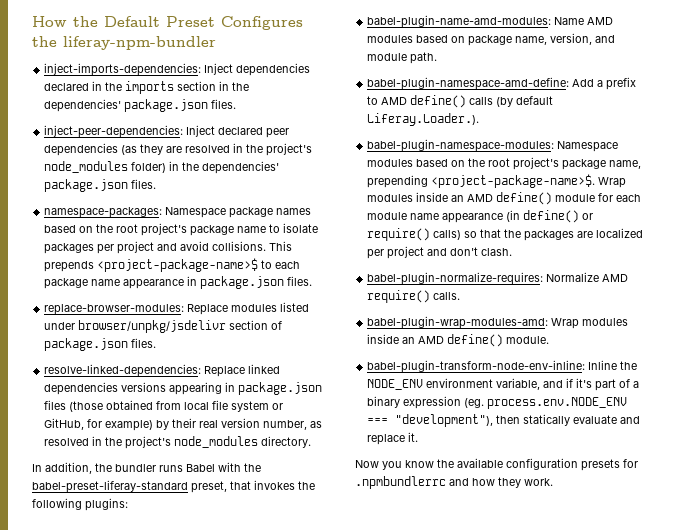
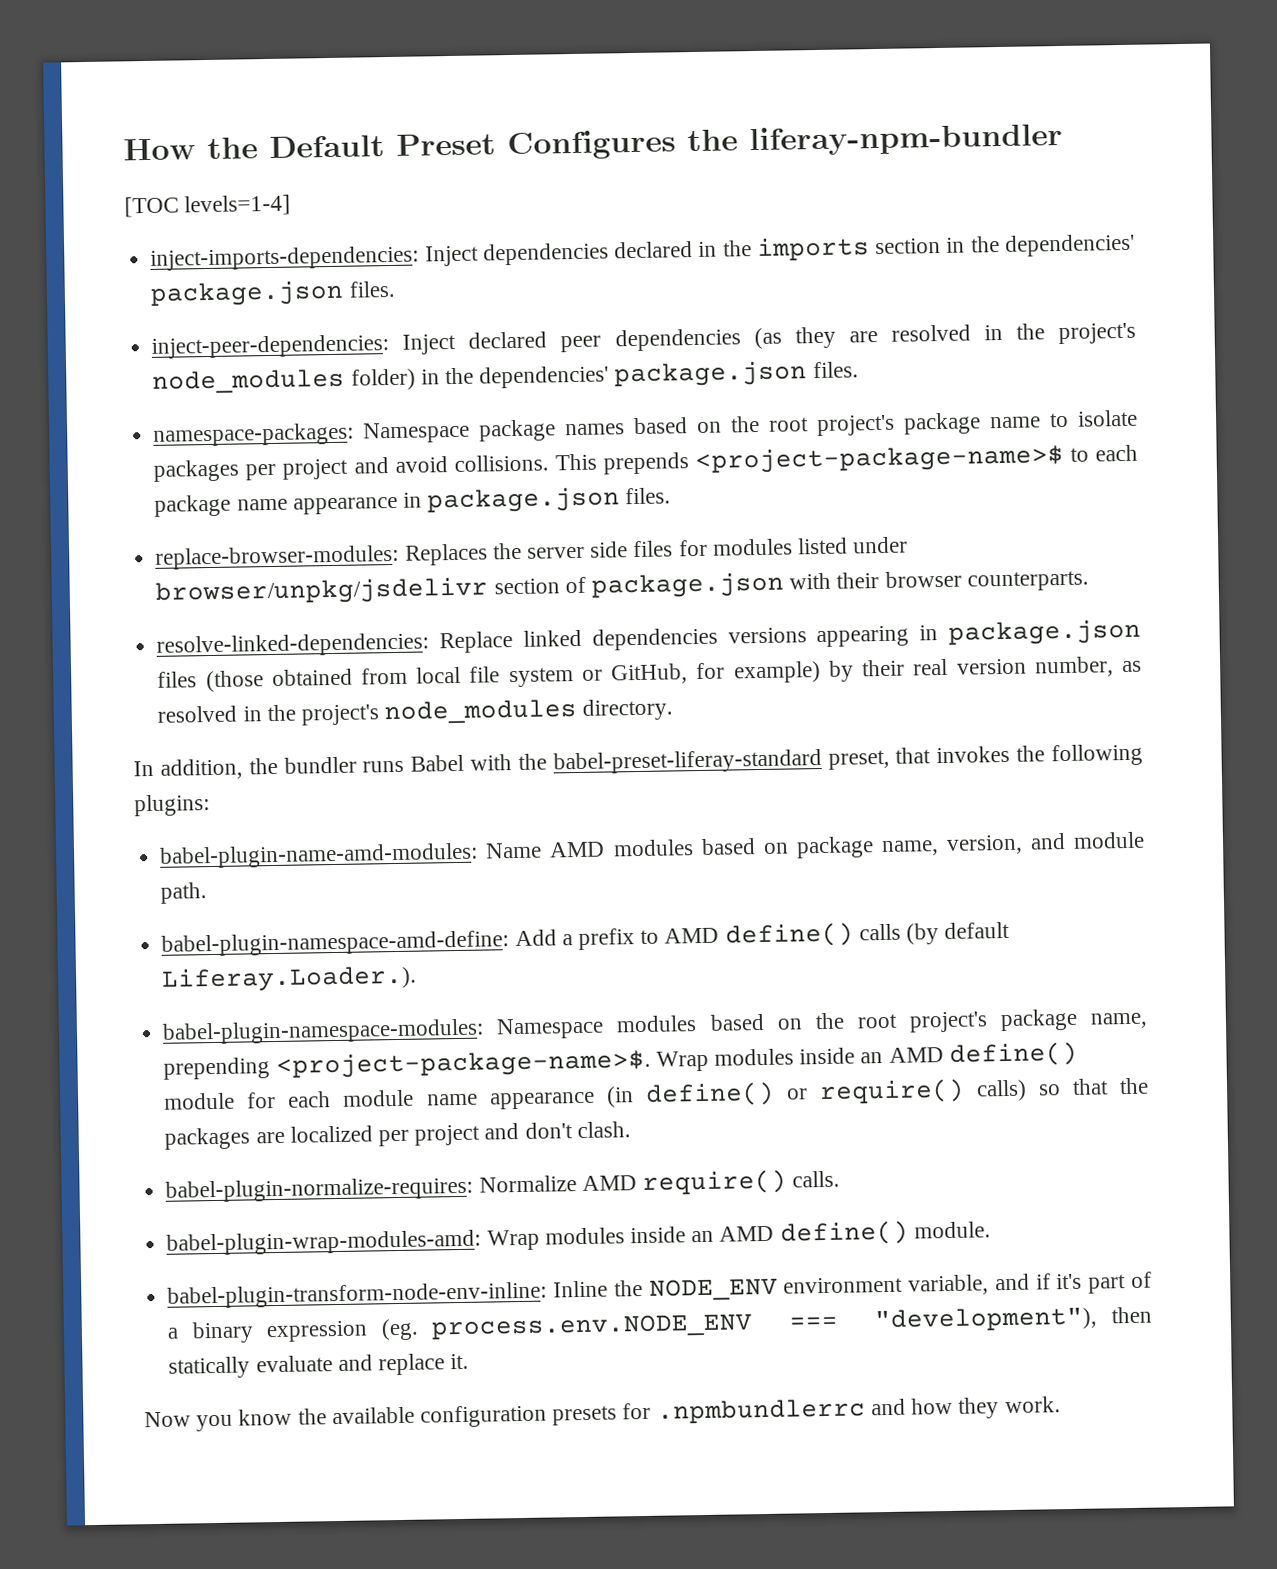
(216, 43) none -> [124,194,292,218] // [TOC levels=1-4]
[187,304,229,315] Replace -> [404,539,708,566] Replaces the server side files for
[131,338,157,348] files. -> [789,570,1089,592] with their browser counterparts.

